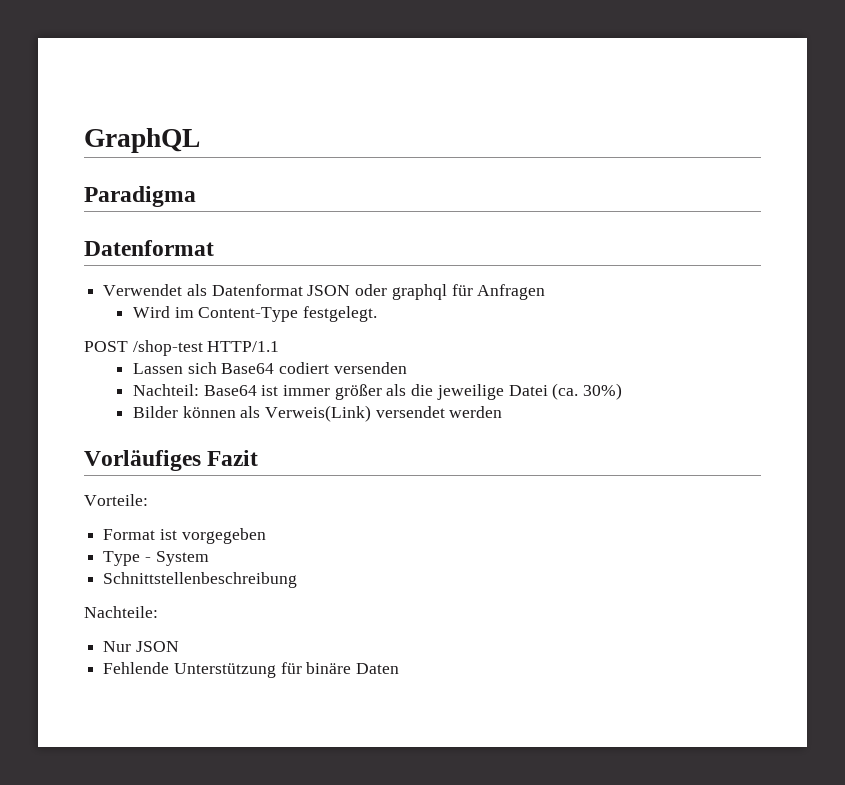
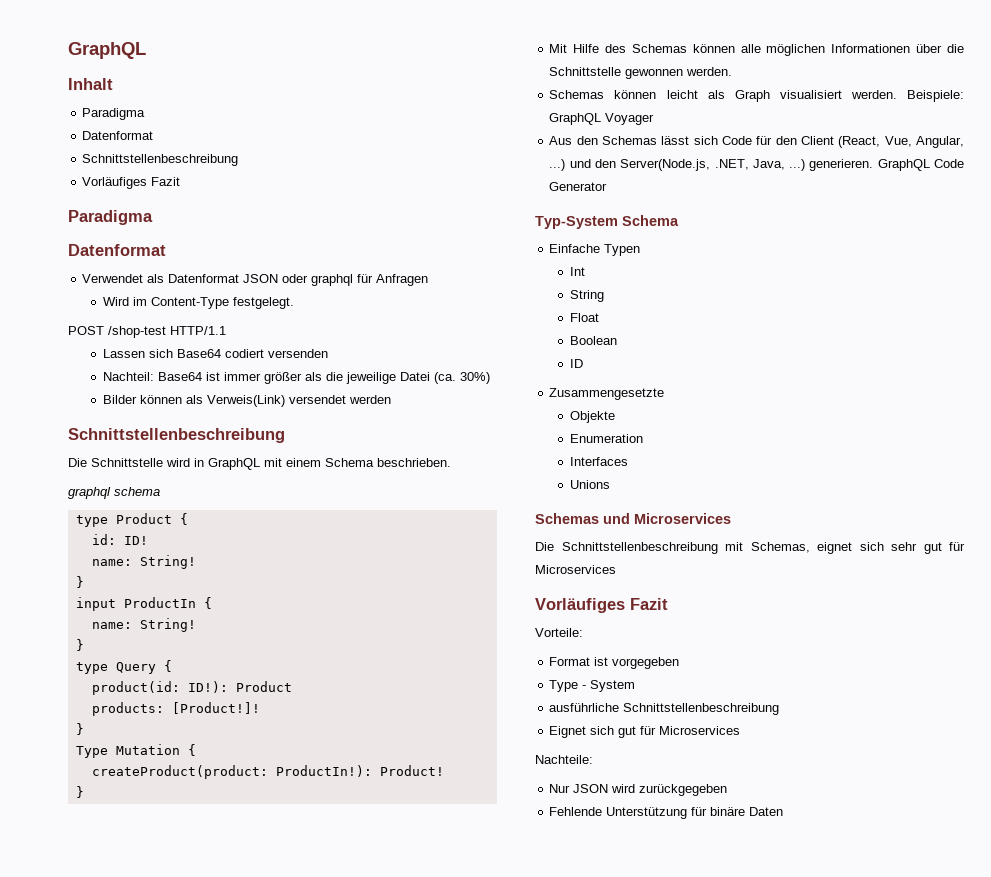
[84,128,200,153] GraphQL -> [68,42,146,59] [68,78,113,90] [82,108,146,120] [82,131,154,140] [82,154,239,166] [82,177,181,189] GraphQL // Inhalt // Paradigma // Datenformat // Schnittstellenbeschreibung // Vorläufiges Fazit
(503, 412) none -> [68,428,285,443] [68,458,451,470] [68,487,160,499] [75,513,188,527] [91,534,148,545] [91,555,196,569] [75,576,84,588] [75,597,212,611] [91,618,196,632] [75,639,84,651] [75,660,172,674] [91,681,292,695] [91,702,260,716] [75,723,84,735] [75,744,196,758] [91,765,444,779] [75,786,84,798] [549,44,964,56] [549,67,733,79] [549,90,964,102] [549,113,655,125] [549,136,964,148] [549,159,964,171] [549,182,608,191] [535,215,679,229] [549,244,641,256] [570,267,586,276] [570,290,605,302] [570,313,600,322] [570,336,618,345] [570,359,584,368] [549,388,665,400] [570,411,616,423] [570,434,644,443] [570,457,629,466] [570,480,611,489] [535,513,731,524] [535,542,965,554] [535,565,616,574] // Schnittstellenbeschreibung // Die Schnittstelle wird in GraphQL mit einem Schema beschrieben. // graphql schema // type Product { // id: ID! // name: String! // } // input ProductIn { // name: String! // } // type Query { // product(id: ID!): Product // products: [Product!]! // } // Type Mutation { // createProduct(product: ProductIn!): Product! // } // Mit Hilfe des Schemas können alle möglichen Informationen über die Schnittstelle gewonnen werden. // Schemas können leicht als Graph visualisiert werden. Beispiele: GraphQL Voyager // Aus den Schemas lässt sich Code für den Client (React, Vue, Angular, ...) und den Server(Node.js, .NET, Java, ...) generieren. GraphQL Code Generator // Typ-System Schema // Einfache Typen // Int // String // Float // Boolean // ID // Zusammengesetzte // Objekte // Enumeration // Interfaces // Unions // Schemas und Microservices // Die Schnittstellenbeschreibung mit Schemas, eignet sich sehr gut für Microservices
[103,572,298,588] Schnittstellenbeschreibung -> [549,703,780,715] [549,726,741,738] ausführliche Schnittstellenbeschreibung // Eignet sich gut für Microservices
(179, 646) none -> [611,784,728,796] wird zurückgegeben

